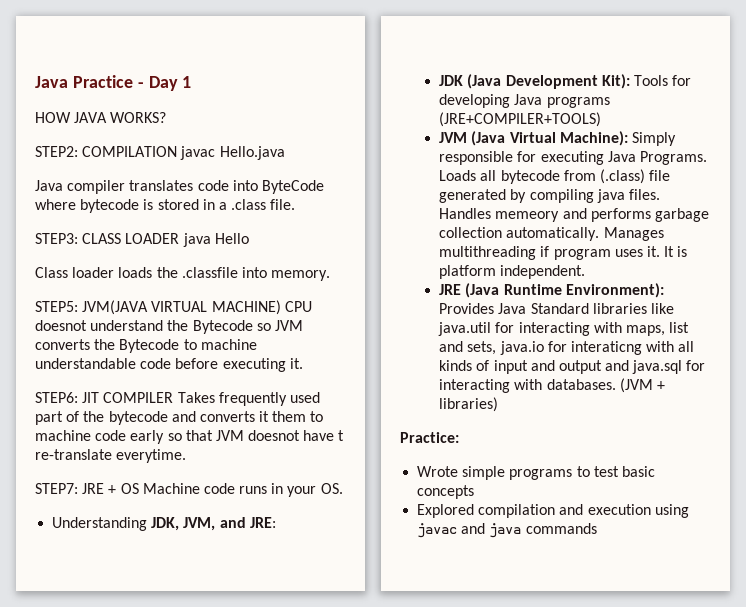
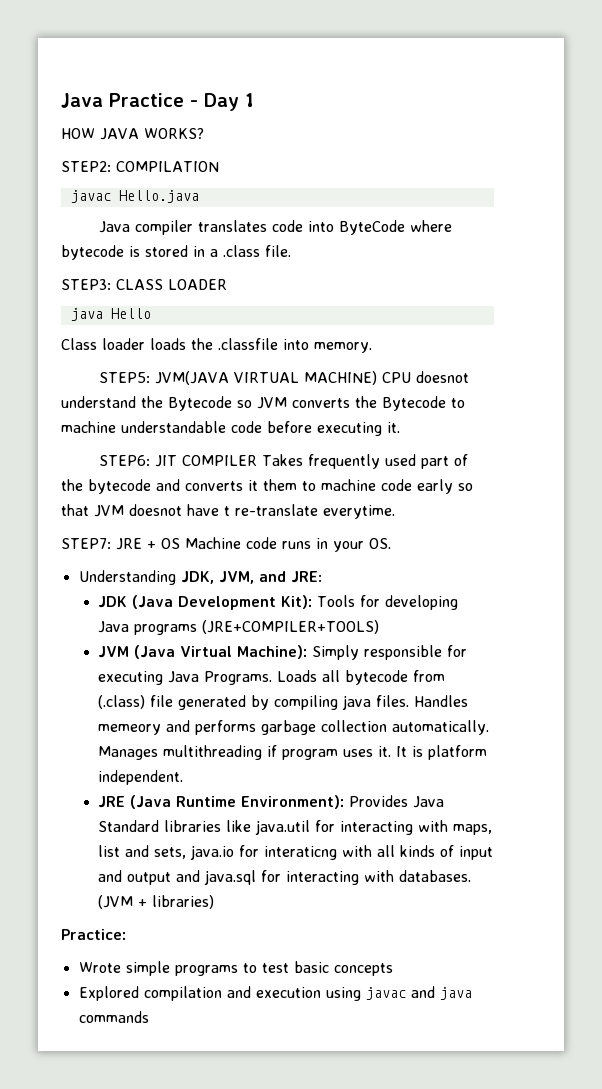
(178, 151) none -> (219, 166) //
(180, 238) none -> (227, 284) //

